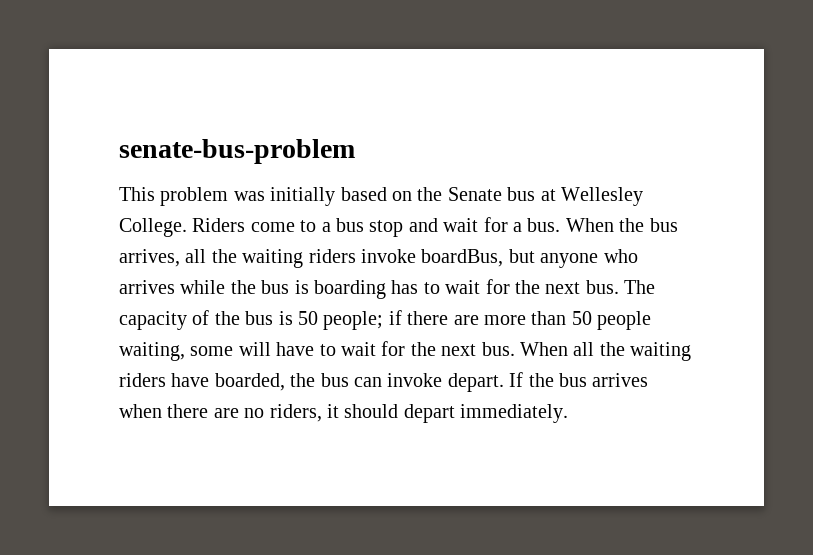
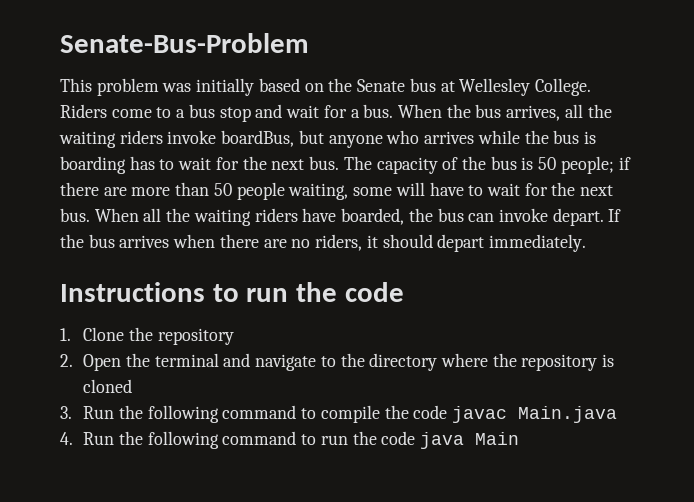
[119,139,355,164] senate-bus-problem -> [60,33,309,53] Senate-Bus-Problem
(569, 413) none -> [60,282,404,302] [60,327,234,345] [60,353,615,371] [83,379,133,393] [60,405,617,423] [60,431,519,449] // Instructions to run the code // 1. Clone the repository // 2. Open the terminal and navigate to the directory where the repository is cloned // 3. Run the following command to compile the code javac Main.java // 4. Run the following command to run the code java Main

